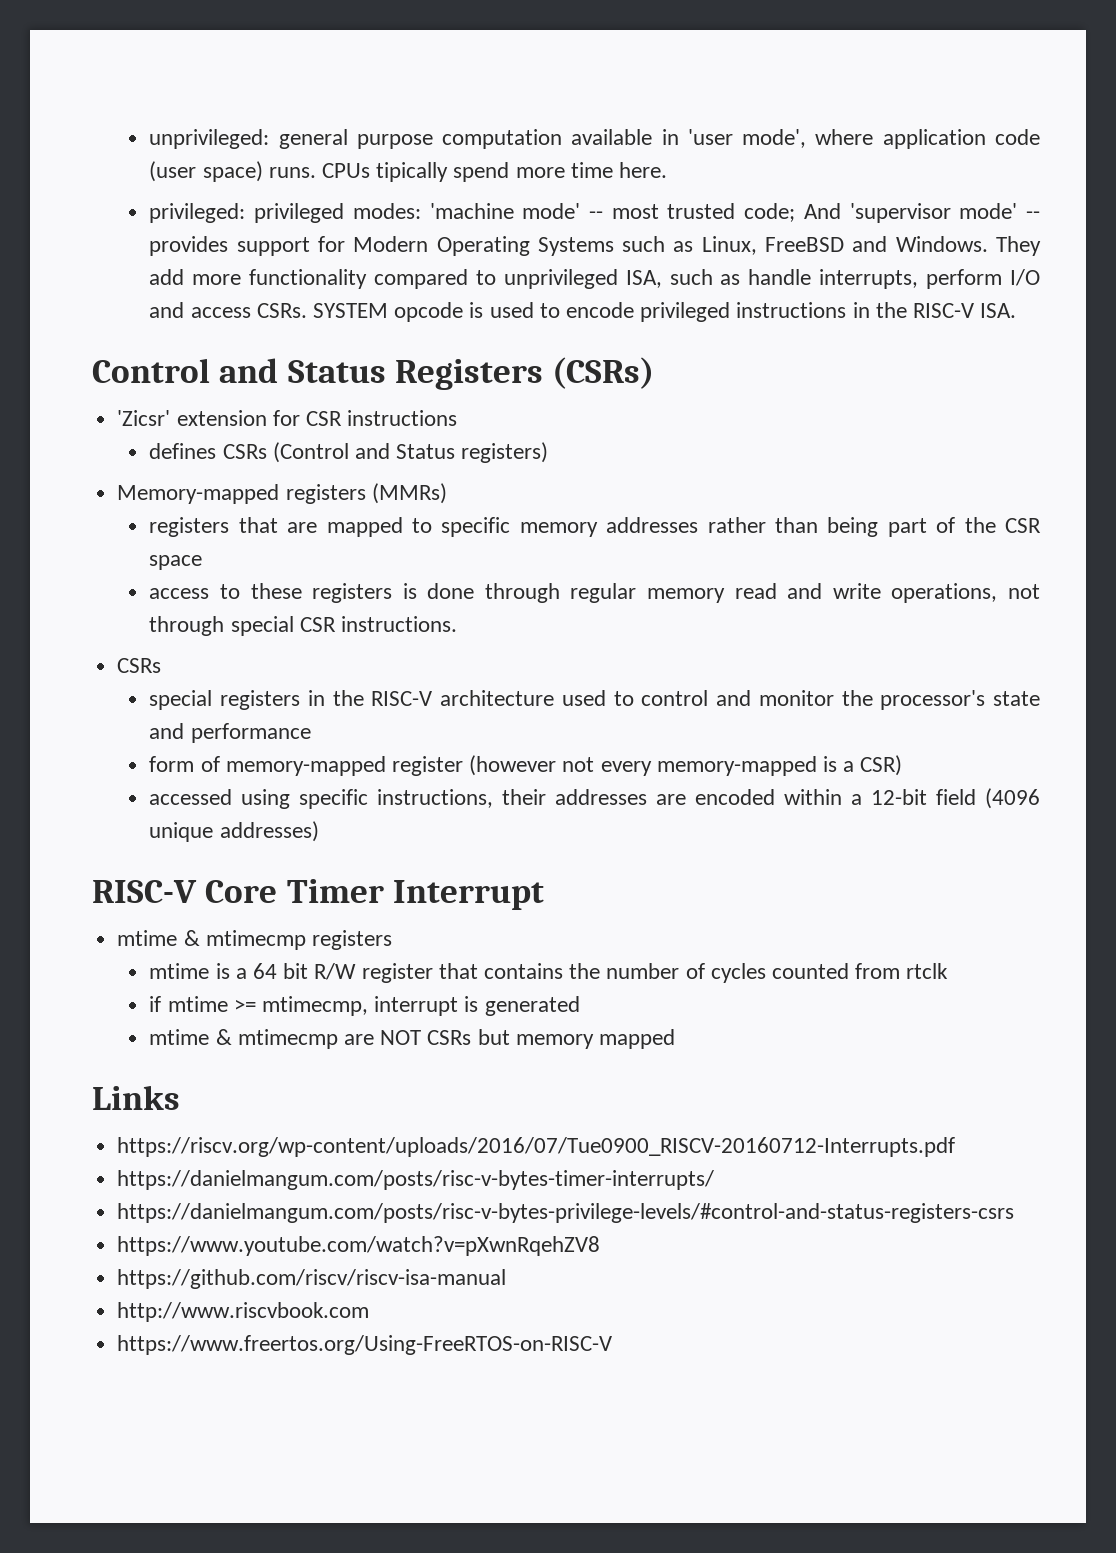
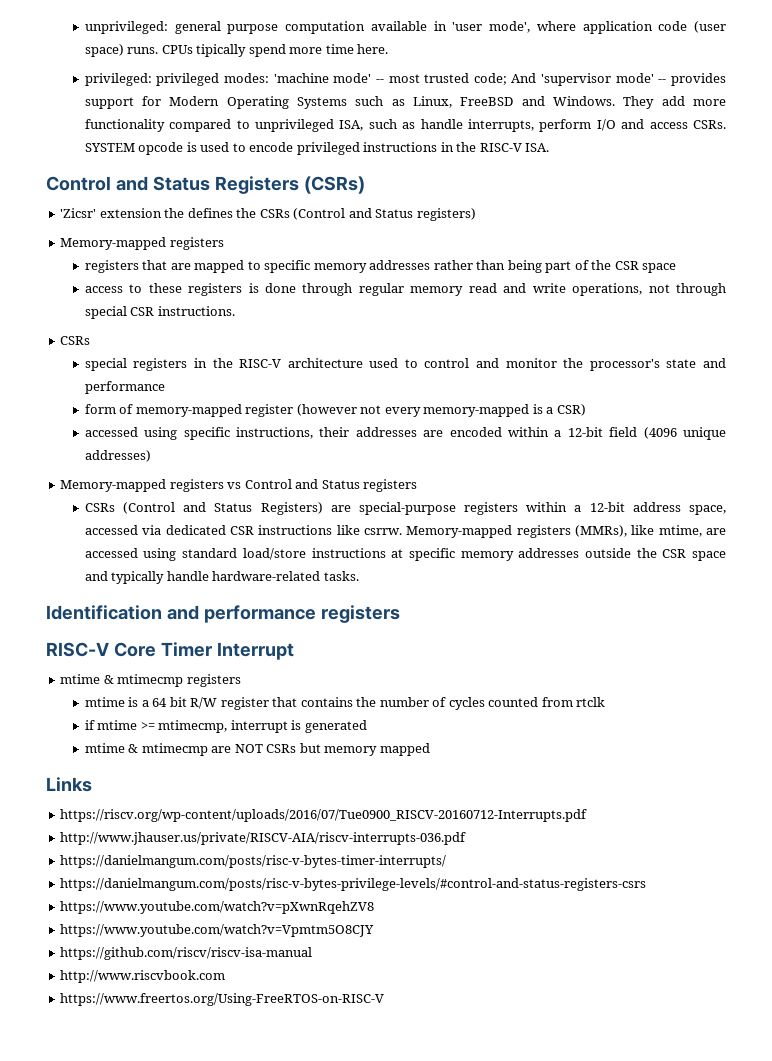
[272,410,458,426] [149,443,217,459] for CSR instructions // defines -> [164,208,257,218] the defines the
[371,483,447,504] (MMRs) -> (224, 243) none
(319, 831) none -> [60,479,418,492] [84,502,726,515] [84,525,726,538] [84,548,726,561] [84,571,359,584] [46,605,400,623] // Memory-mapped registers vs Control and Status registers // CSRs (Control and Status Registers) are special-purpose registers within a 12-bit address space, accessed via dedicated CSR instructions like csrrw. Memory-mapped registers (MMRs), like mtime, are accessed using standard load/store instructions at specific memory addresses outside the CSR space and typically handle hardware-related tasks. // Identification and performance registers
(956, 1147) none -> [60,832,467,845] // http://www.jhauser.us/private/RISCV-AIA/riscv-interrupts-036.pdf
(601, 1246) none -> [60,924,375,937] // https://www.youtube.com/watch?v=Vpmtm5O8CJY

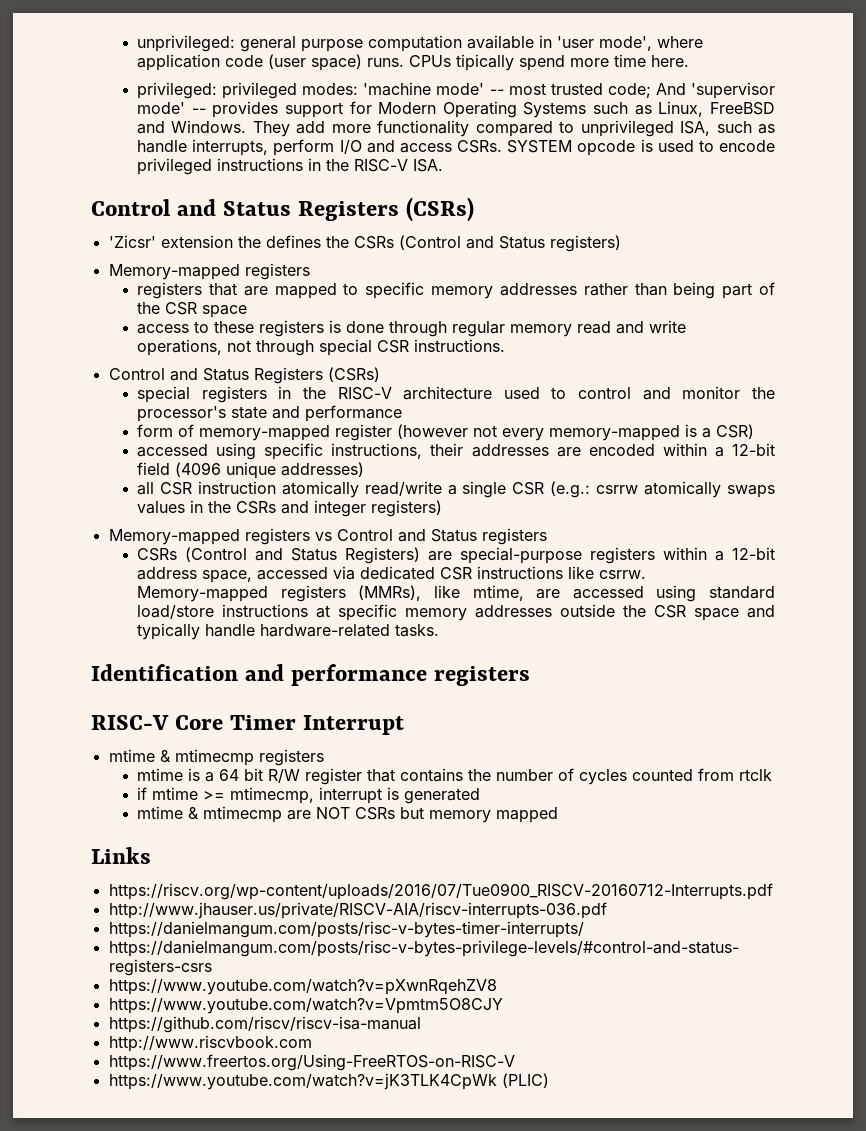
[60,336,91,345] CSRs -> [108,367,380,384] Control and Status Registers (CSRs)
(151, 456) none -> [136,481,776,498] [136,500,442,517] // all CSR instruction atomically read/write a single CSR (e.g.: csrrw atomically swaps values in the CSRs and integer registers)
(385, 999) none -> [108,1073,549,1090] // https://www.youtube.com/watch?v=jK3TLK4CpWk (PLIC)

